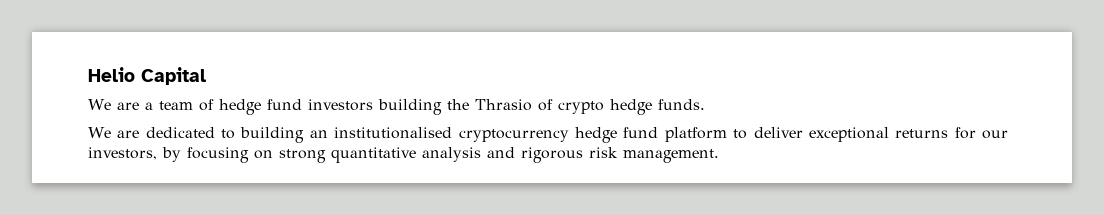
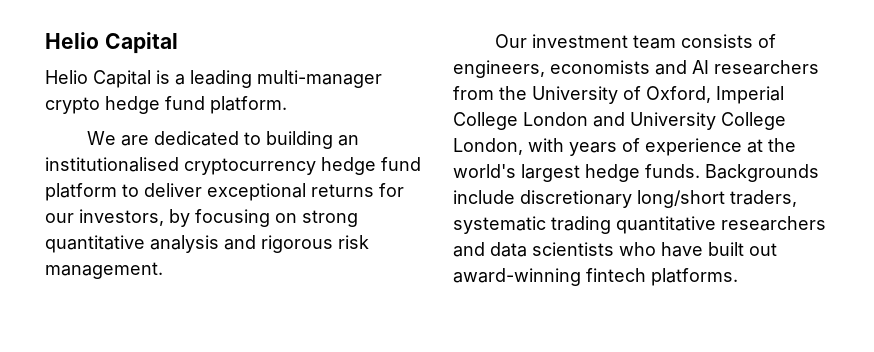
[88,99,705,115] We are a team of hedge fund investors building the Thrasio of crypto hedge funds. -> [45,70,382,88] [45,96,287,114] Helio Capital is a leading multi-manager crypto hedge fund platform.
(719, 156) none -> [494,34,776,49] [453,60,819,78] [453,86,784,104] [453,112,786,130] [453,138,796,156] [453,164,819,182] [453,190,797,208] [453,216,826,234] [453,242,777,257] [453,268,738,286] // Our investment team consists of engineers, economists and AI researchers from the University of Oxford, Imperial College London and University College London, with years of experience at the world's largest hedge funds. Backgrounds include discretionary long/short traders, systematic trading quantitative researchers and data scientists who have built out award-winning fintech platforms.

